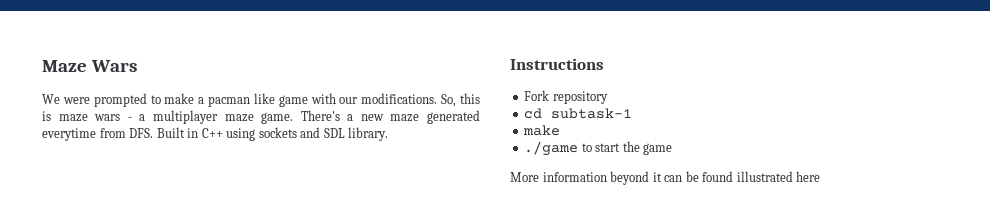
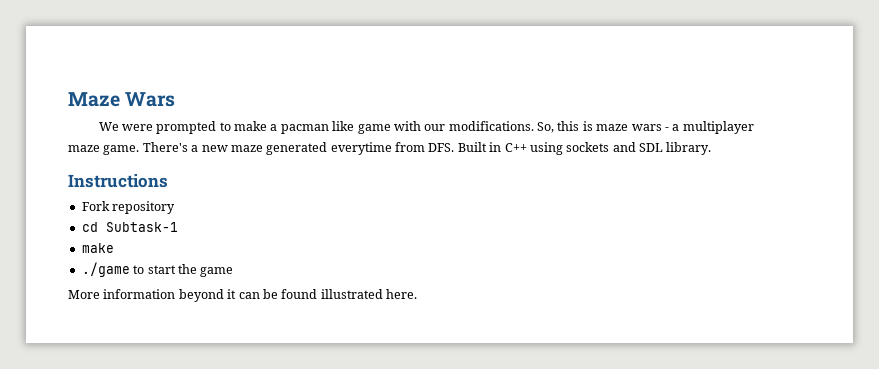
[551,108,633,119] subtask-1 -> [105,222,178,232] Subtask-1
[796,171,821,182] here -> [386,289,417,299] here.

